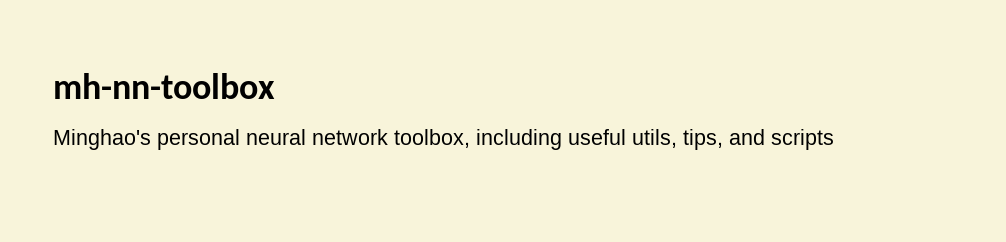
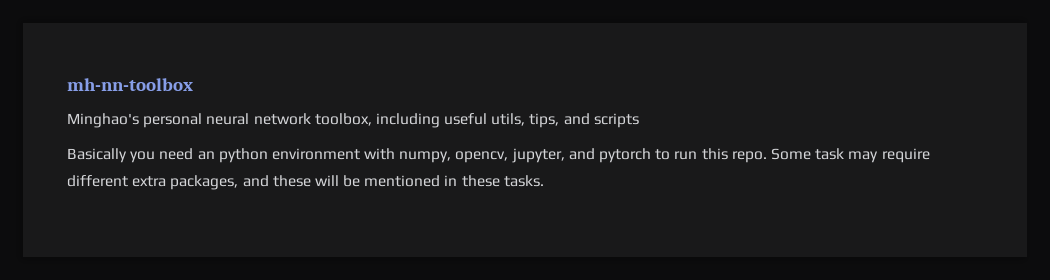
(834, 139) none -> [67,148,930,163] [67,175,544,190] // Basically you need an python environment with numpy, opencv, jupyter, and pytorch to run this repo. Some task may require different extra packages, and these will be mentioned in these tasks.

